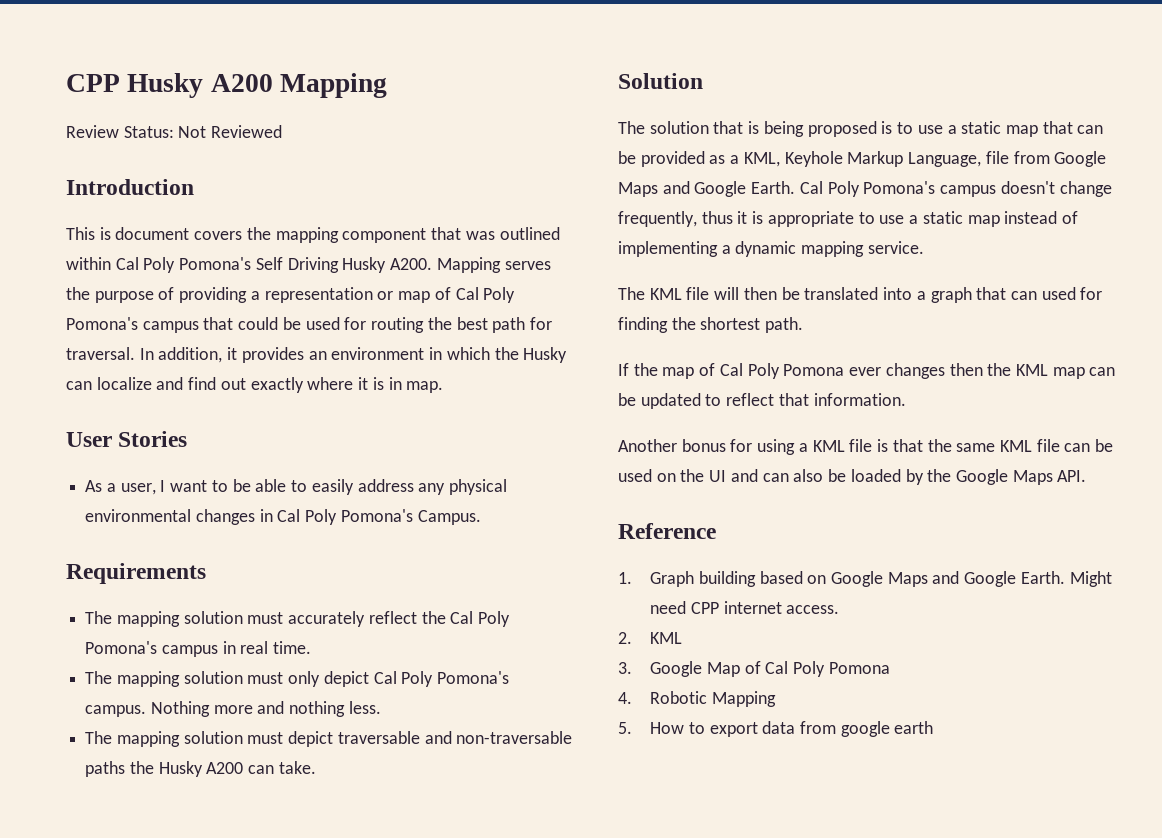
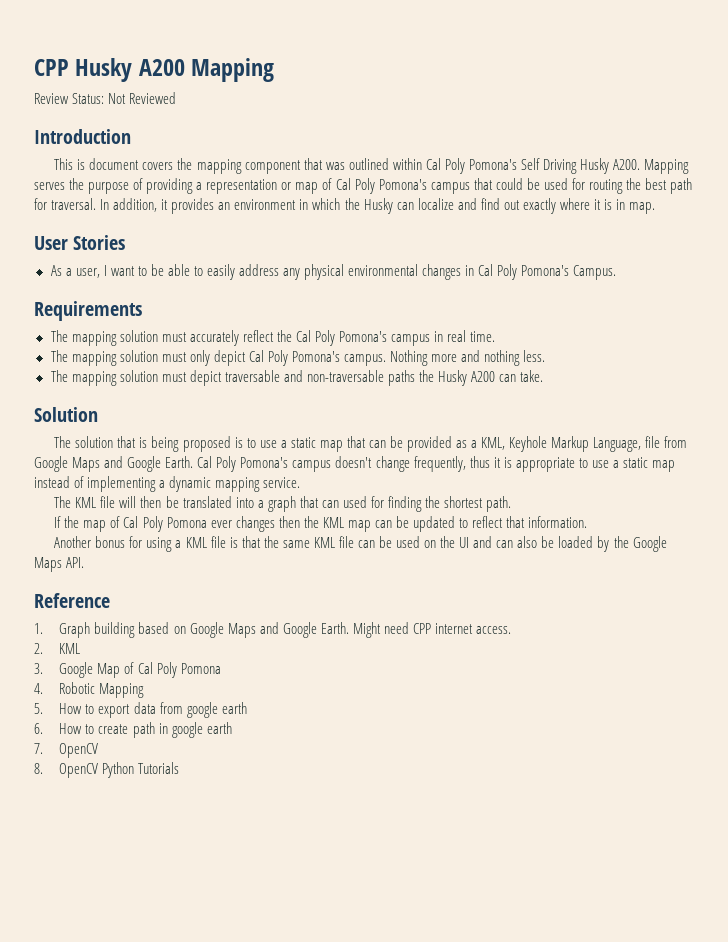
(934, 727) none -> [34,722,232,738] [34,743,99,758] [34,762,180,778] // 6. How to create path in google earth // 7. OpenCV // 8. OpenCV Python Tutorials

